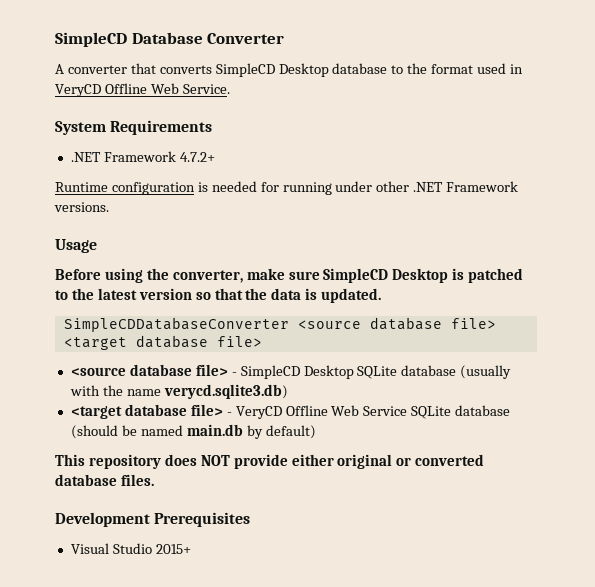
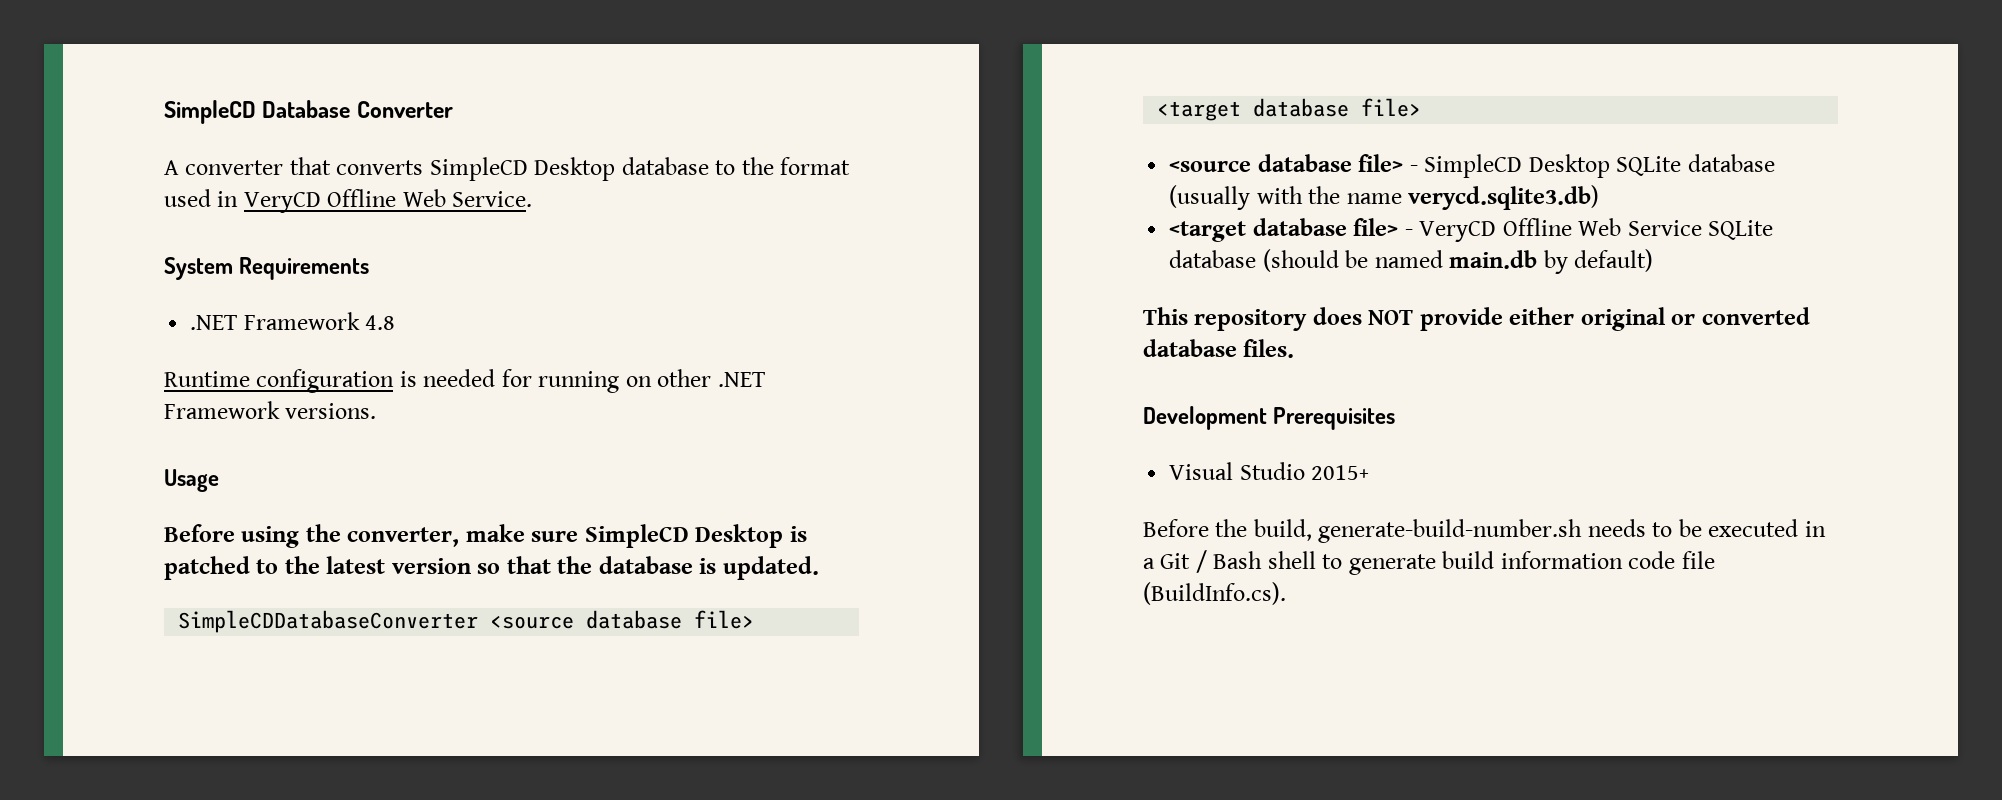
[179,152,215,162] 4.7.2+ -> [365,315,396,330] 4.8
[335,181,373,192] under -> [625,376,652,387] on
[271,288,302,300] data -> [598,556,693,574] database
(191, 549) none -> [1143,519,1826,543] [1143,550,1715,575] [1143,582,1286,605] // Before the build, generate-build-number.sh needs to be executed in a Git / Bash shell to generate build information code file (BuildInfo.cs).

